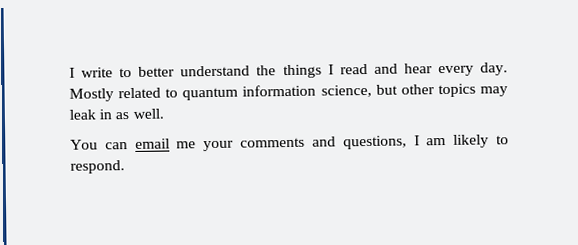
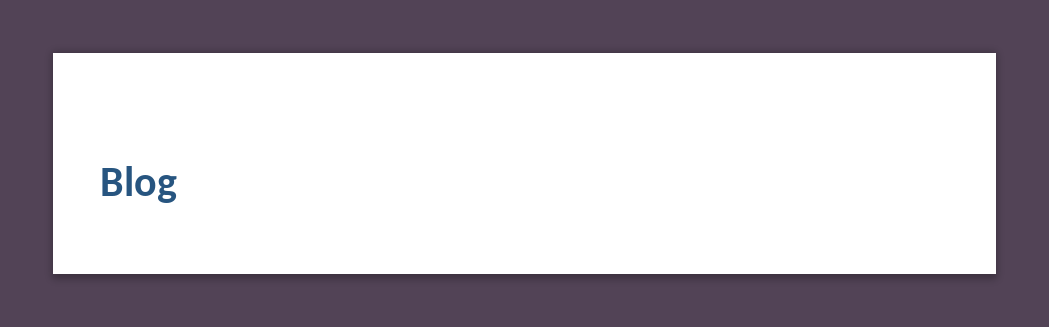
[69,62,508,79] [69,83,508,102] [69,108,164,120] [70,134,509,152] [70,160,125,174] I write to better understand the things I read and hear every day. Mostly related to quantum information science, but other topics may leak in as well. // You can email me your comments and questions, I am likely to respond. -> [100,166,177,203] Blog

